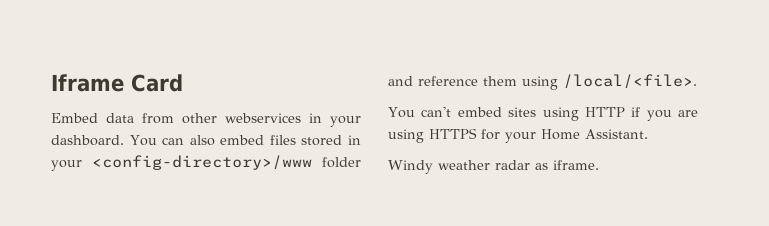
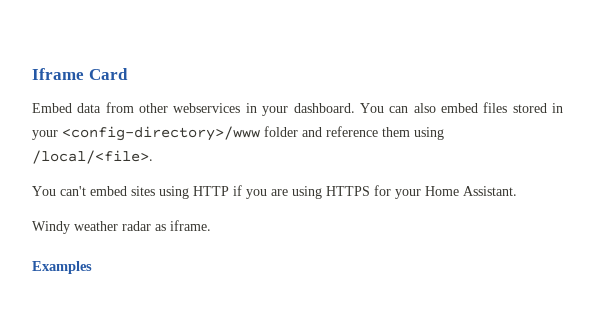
(599, 165) none -> [32,261,92,274] // Examples

